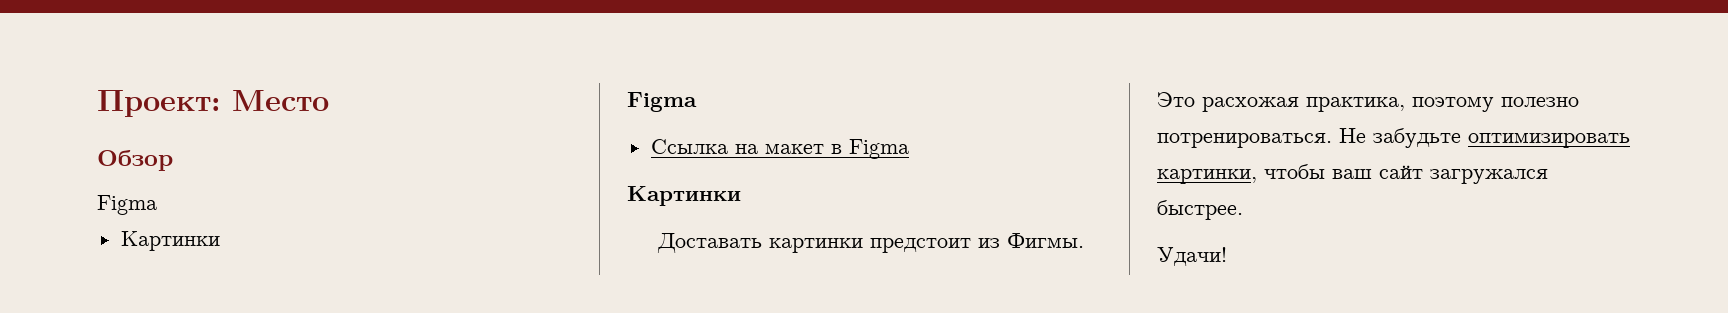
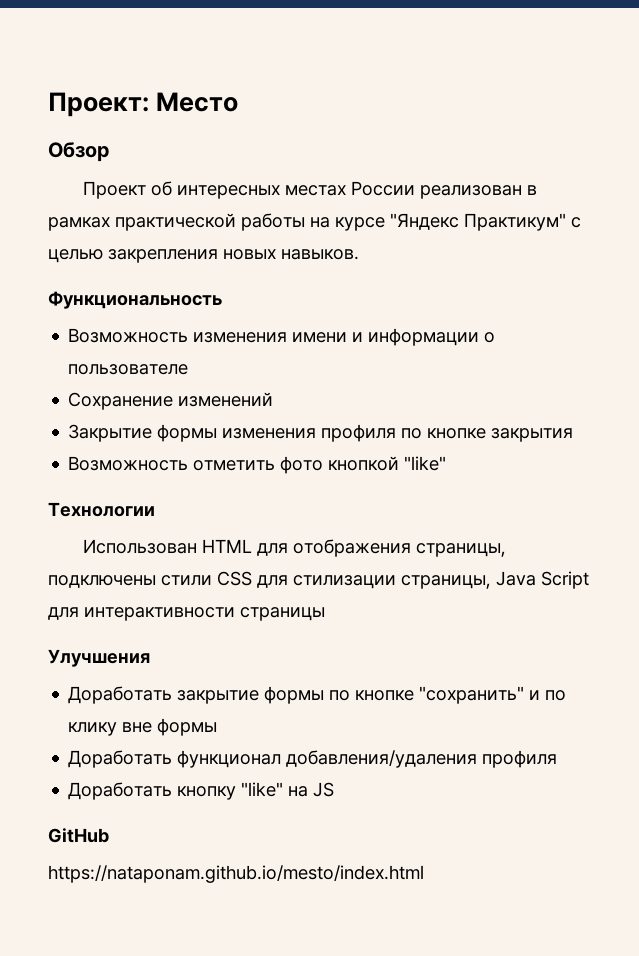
[97,195,157,215] [120,231,220,251] [627,92,697,112] [650,139,909,159] [627,186,741,206] [656,233,1084,253] [1157,92,1579,112] [1157,128,1630,148] [1157,164,1548,184] [1157,200,1243,220] [1157,247,1227,266] Figma // Картинки // Figma // Ссылка на макет в Figma // Картинки // Доставать картинки предстоит из Фигмы. Это расхожая практика, поэтому полезно потренироваться. Не забудьте оптимизировать картинки, чтобы ваш сайт загружался быстрее. // Удачи! -> [83,181,538,199] [48,213,581,231] [48,249,359,263] [48,291,222,309] [68,328,496,346] [68,364,189,375] [68,392,274,410] [68,424,574,442] [68,456,447,474] [48,502,155,517] [83,539,507,557] [48,571,589,589] [48,607,325,621] [48,649,150,667] [68,686,567,704] [68,718,218,736] [68,750,558,768] [68,782,335,800] [48,828,109,843] [48,865,424,883] Проект об интересных местах России реализован в рамках практической работы на курсе "Яндекс Практикум" с целью закрепления новых навыков. // Функциональность // Возможность изменения имени и информации о пользователе // Сохранение изменений // Закрытие формы изменения профиля по кнопке закрытия // Возможность отметить фото кнопкой "like" // Технологии // Использован HTML для отображения страницы, подключены стили CSS для стилизации страницы, Java Script для интерактивности страницы // Улучшения // Доработать закрытие формы по кнопке "сохранить" и по клику вне формы // Доработать функционал добавления/удаления профиля // Доработать кнопку "like" на JS // GitHub // https://nataponam.github.io/mesto/index.html

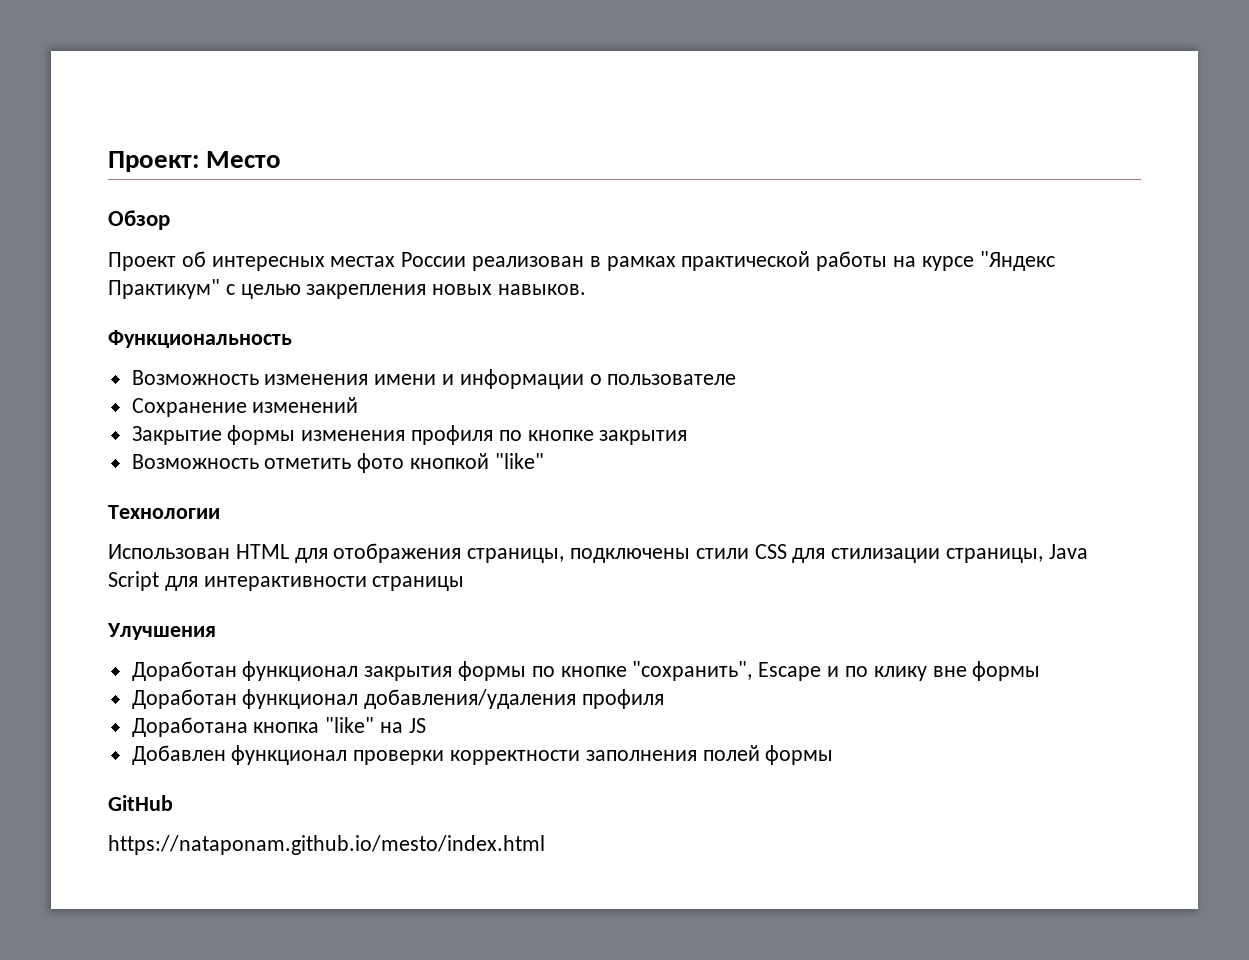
[68,686,260,704] Доработать закрытие -> [131,661,453,681] Доработан функционал закрытия
[419,686,525,704] "сохранить" -> [632,661,822,681] "сохранить", Escape
[68,750,173,768] Доработать -> [131,689,237,709] Доработан
[68,782,237,800] Доработать кнопку -> [131,717,320,737] Доработана кнопка
(335, 789) none -> [131,745,834,765] // Добавлен функционал проверки корректности заполнения полей формы

